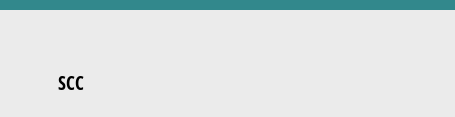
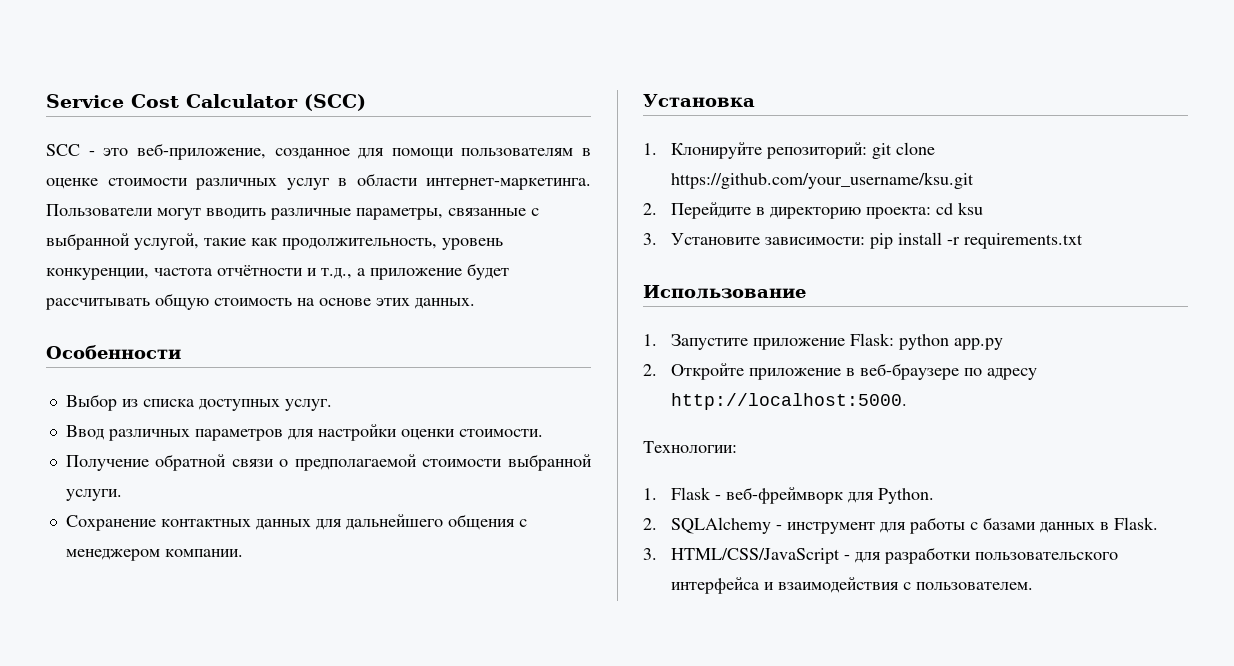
[58,76,84,90] SCC -> [46,94,366,111] [46,143,591,160] [46,173,591,190] [46,204,539,220] [46,233,503,250] [46,263,509,280] [45,293,475,310] [46,345,181,360] [65,394,332,411] [65,424,543,441] [65,454,592,471] [65,489,122,501] [65,514,527,531] [65,549,243,561] [643,94,755,107] [643,142,935,159] [670,172,974,189] [643,202,983,219] [643,232,1083,249] [643,285,806,299] [643,333,1003,350] [643,363,1037,380] [670,393,907,410] [643,441,737,453] [643,487,934,504] [643,517,1158,534] [643,547,1118,564] [670,577,1033,594] Service Cost Calculator (SCC) // SCC - это веб-приложение, созданное для помощи пользователям в оценке стоимости различных услуг в области интернет-маркетинга. Пользователи могут вводить различные параметры, связанные с выбранной услугой, такие как продолжительность, уровень конкуренции, частота отчётности и т.д., а приложение будет рассчитывать общую стоимость на основе этих данных. // Особенности // Выбор из списка доступных услуг. // Ввод различных параметров для настройки оценки стоимости. // Получение обратной связи о предполагаемой стоимости выбранной услуги. // Сохранение контактных данных для дальнейшего общения с менеджером компании. // Установка // 1. Клонируйте репозиторий: git clone https://github.com/your_username/ksu.git // 2. Перейдите в директорию проекта: cd ksu // 3. Установите зависимости: pip install -r requirements.txt // Использование // 1. Запустите приложение Flask: python app.py // 2. Откройте приложение в веб-браузере по адресу http://localhost:5000. // Технологии: // 1. Flask - веб-фреймворк для Python. // 2. SQLAlchemy - инструмент для работы с базами данных в Flask. // 3. HTML/CSS/JavaScript - для разработки пользовательского интерфейса и взаимодействия с пользователем.

